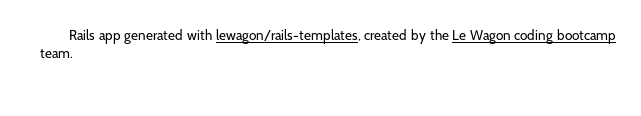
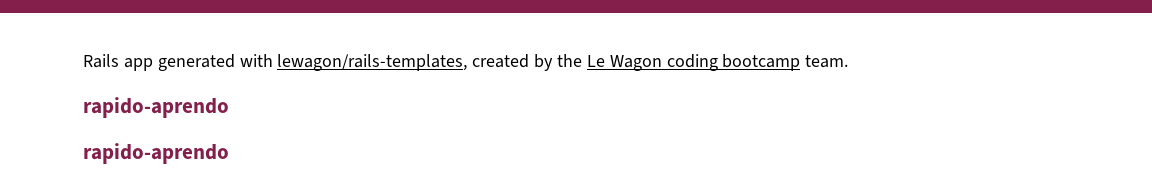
(73, 53) none -> [83,97,229,118] [83,143,229,164] // rapido-aprendo // rapido-aprendo

